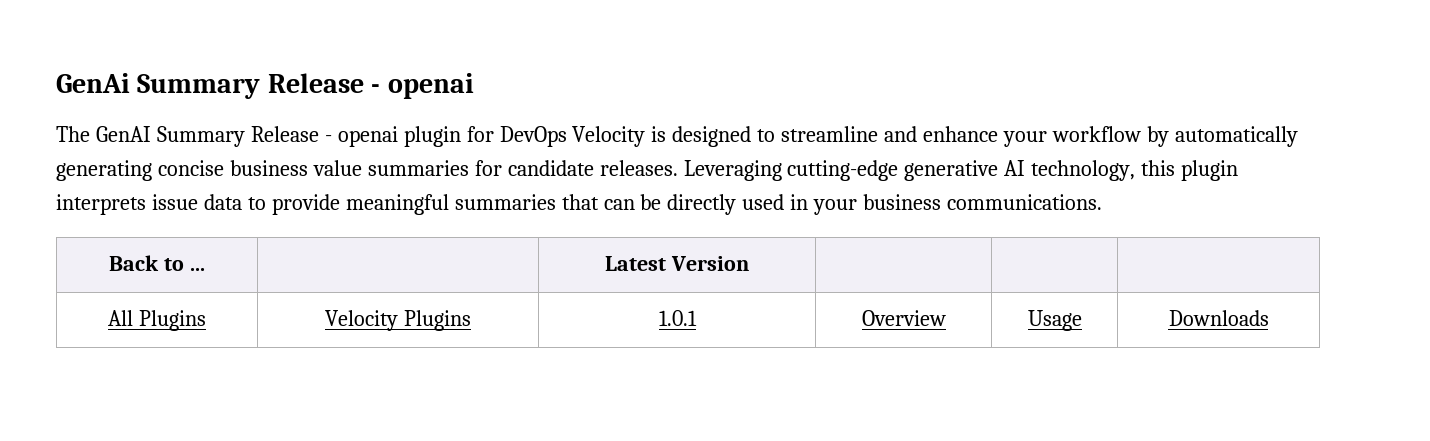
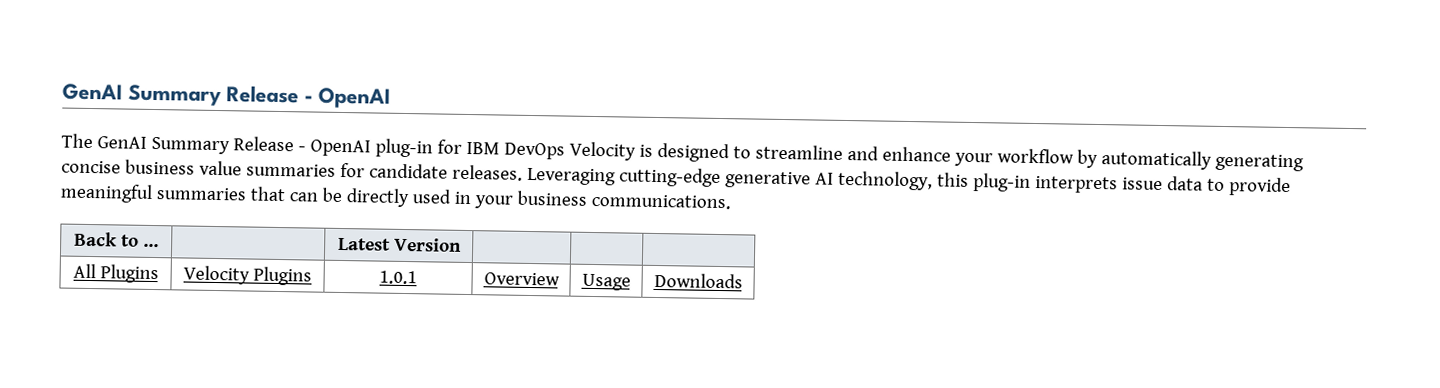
[56,73,474,99] GenAi Summary Release - openai -> [62,83,391,109] GenAI Summary Release - OpenAI
[337,126,494,147] openai plugin for -> [309,138,500,158] OpenAI plug-in for IBM
[1181,160,1239,181] plugin -> [972,173,1031,192] plug-in

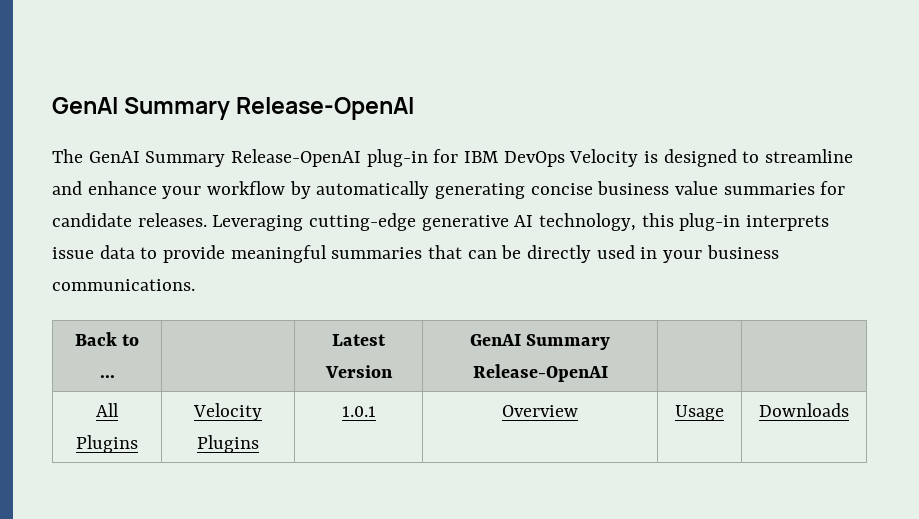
[62,83,391,109] GenAI Summary Release - OpenAI -> [52,97,415,120] GenAI Summary Release-OpenAI
[232,136,371,157] Release - OpenAI -> [231,149,362,167] Release-OpenAI
(462, 244) none -> [469,334,611,350] [472,364,608,382] GenAI Summary Release-OpenAI

